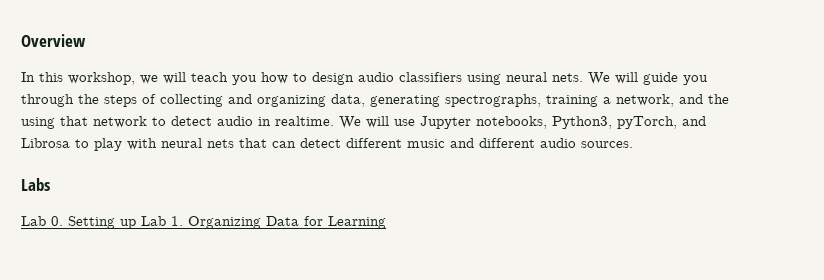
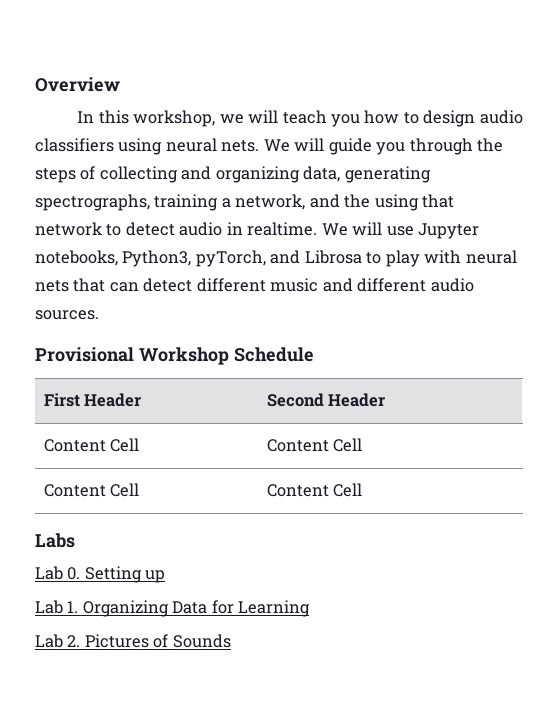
(633, 144) none -> [35,347,314,365] [44,393,142,407] [267,393,386,407] [44,438,140,452] [267,438,363,452] [44,483,140,497] [267,483,363,497] // Provisional Workshop Schedule // First Header | Second Header // Content Cell | Content Cell // Content Cell | Content Cell
(136, 224) none -> (166, 576) //
(386, 222) none -> [35,634,231,648] // Lab 2. Pictures of Sounds

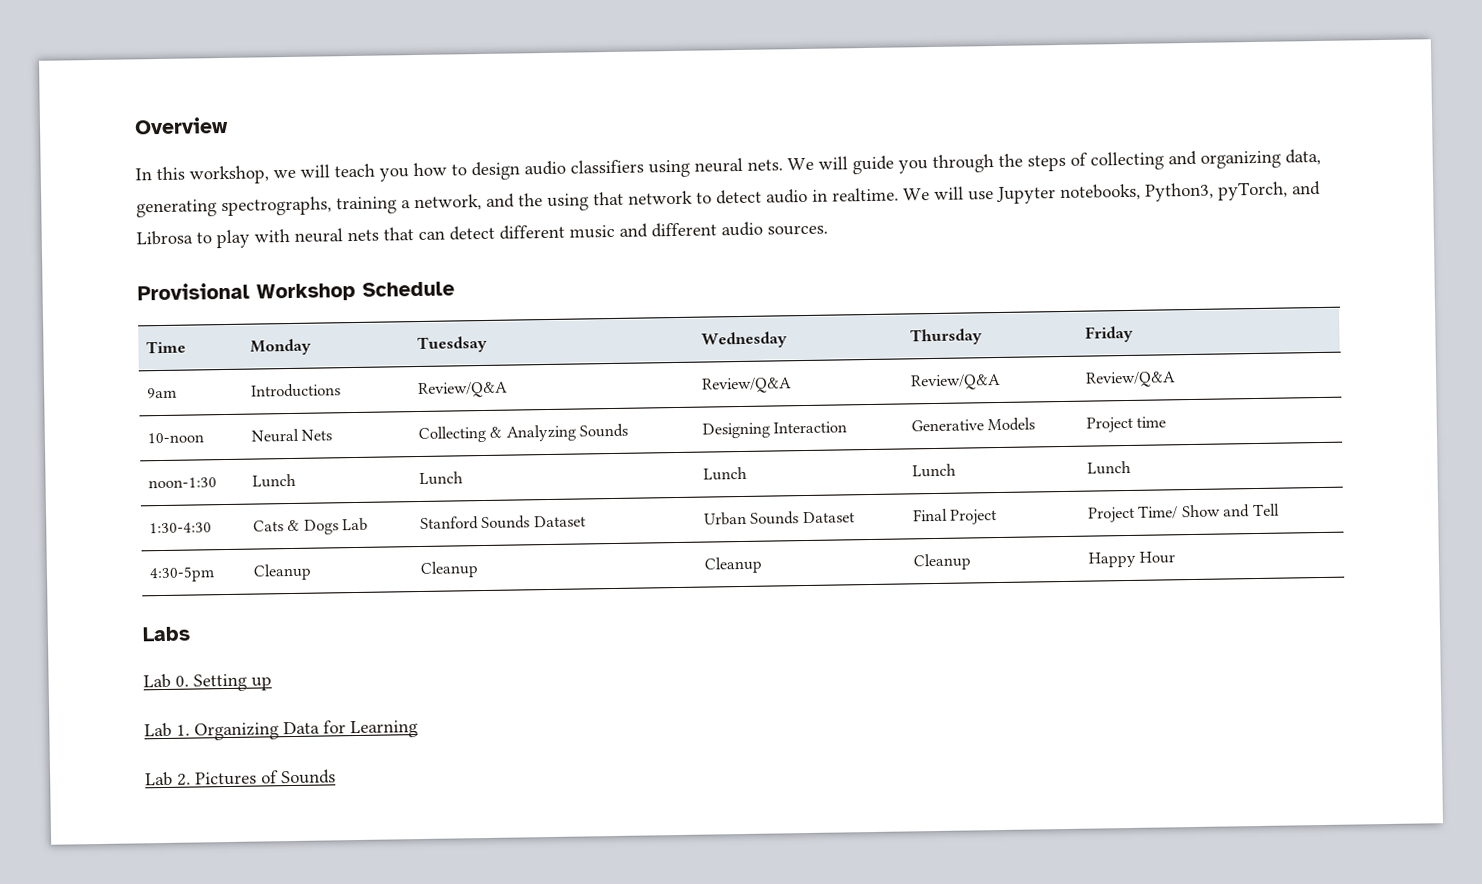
[44,393,142,407] [267,393,386,407] [44,438,140,452] [267,438,363,452] [44,483,140,497] [267,483,363,497] First Header | Second Header // Content Cell | Content Cell // Content Cell | Content Cell -> [145,340,186,354] [249,338,312,356] [416,335,488,354] [700,331,788,349] [909,328,983,346] [1084,325,1134,343] [146,387,177,399] [250,383,341,398] [417,381,508,399] [701,377,792,394] [909,373,1001,391] [1084,371,1176,388] [146,432,204,444] [250,428,333,443] [417,423,629,444] [701,421,848,439] [910,417,1036,432] [1085,416,1167,433] [147,477,217,489] [251,473,296,488] [418,471,463,486] [702,466,747,481] [911,463,956,478] [1086,460,1131,475] [148,522,212,534] [252,517,369,535] [419,515,586,531] [703,511,855,526] [912,508,998,525] [1087,503,1280,523] [148,566,215,583] [252,563,312,581] [419,561,479,579] [703,556,763,574] [912,553,972,571] [1087,551,1176,568] Time | Monday | Tuesdsay | Wednesday | Thursday | Friday // 9am | Introductions | Review/Q&A | Review/Q&A | Review/Q&A | Review/Q&A // 10-noon | Neural Nets | Collecting & Analyzing Sounds | Designing Interaction | Generative Models | Project time // noon-1:30 | Lunch | Lunch | Lunch | Lunch | Lunch // 1:30-4:30 | Cats & Dogs Lab | Stanford Sounds Dataset | Urban Sounds Dataset | Final Project | Project Time/ Show and Tell // 4:30-5pm | Cleanup | Cleanup | Cleanup | Cleanup | Happy Hour

